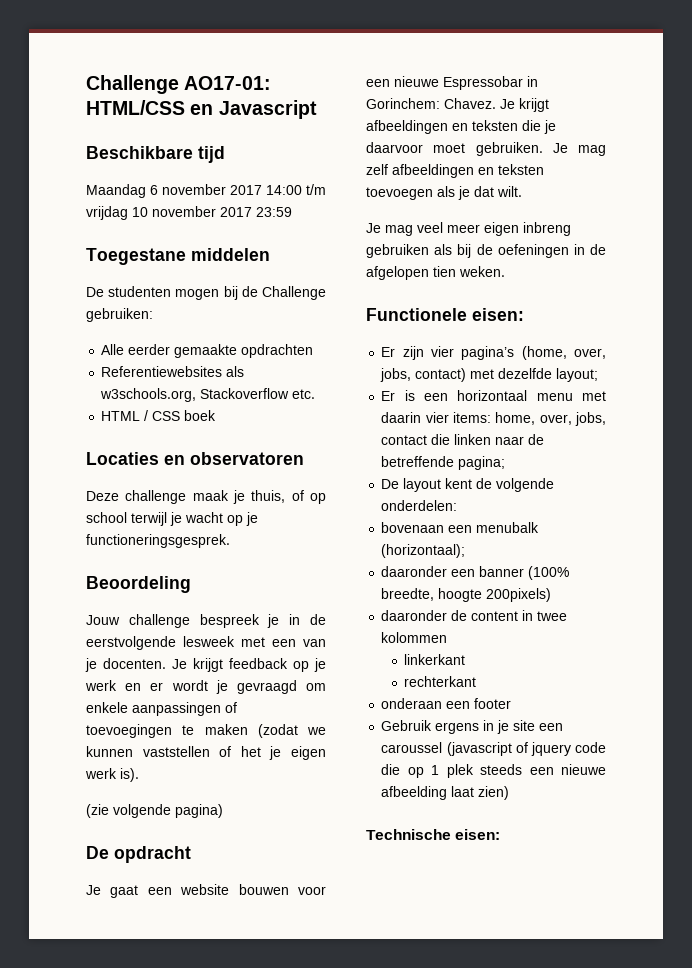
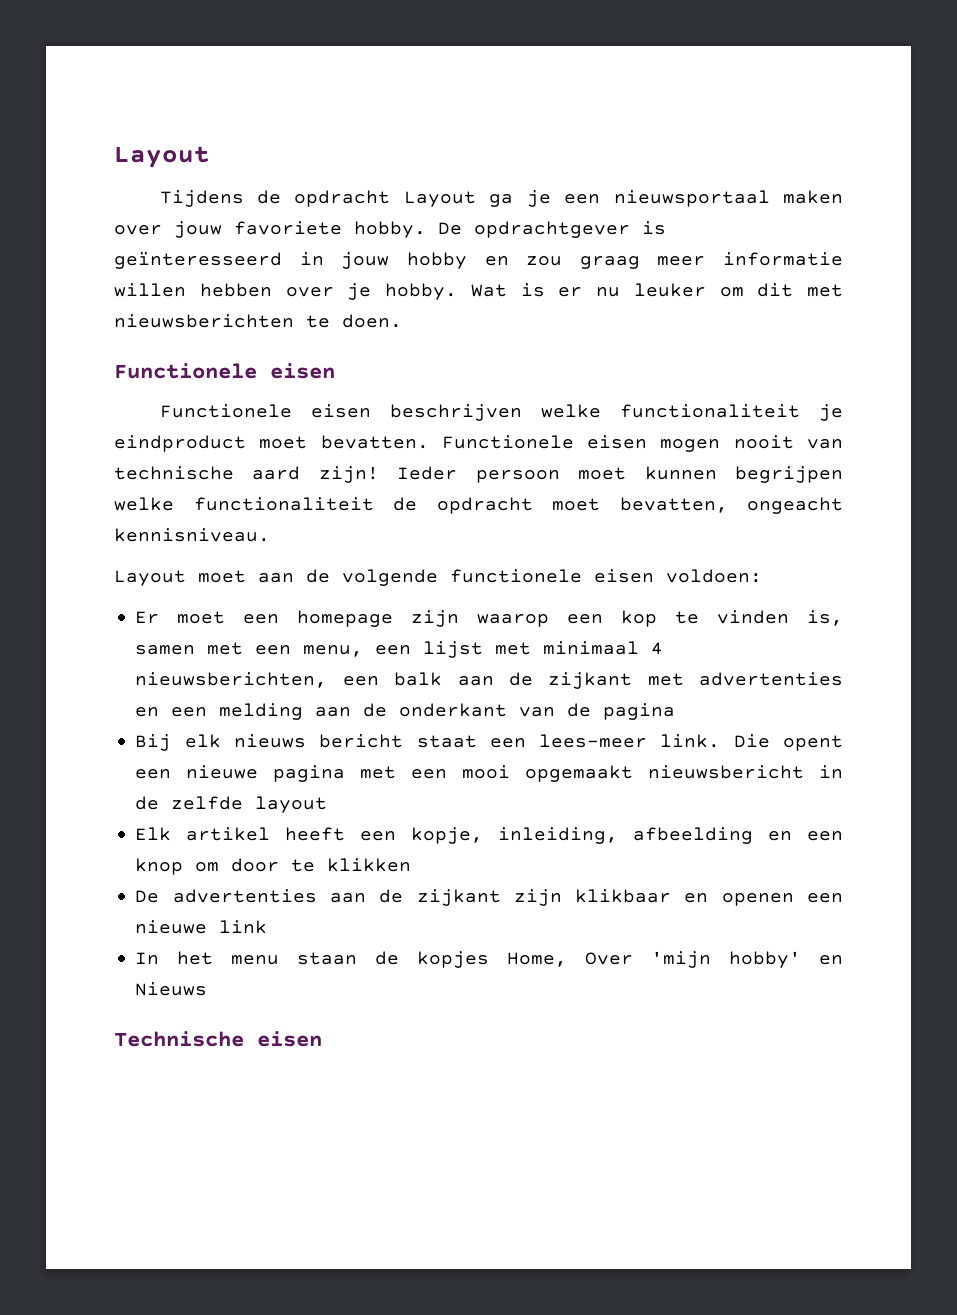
[86,75,272,94] [86,100,317,119] [86,146,225,163] [86,184,326,198] [86,206,292,220] [86,248,270,265] [86,286,326,300] [86,308,153,322] [101,344,314,358] [101,366,245,377] [100,388,316,402] [101,410,217,421] [86,452,304,465] [86,490,327,504] [86,512,258,526] [86,534,230,548] [86,576,191,593] [86,614,326,628] [86,636,326,650] [85,658,326,672] [85,680,326,694] [86,702,237,716] [86,724,326,738] [86,746,326,760] [85,768,139,782] [86,804,223,818] [86,846,191,863] [86,884,326,898] [366,76,538,90] [366,98,549,112] [366,120,556,134] [366,142,606,156] [366,164,544,178] [366,186,522,200] [366,222,571,236] [366,244,606,258] [366,266,505,280] [366,308,524,321] [381,346,606,360] [380,368,599,382] [381,390,606,401] [381,412,606,426] [381,434,545,445] [381,456,506,470] [381,478,555,492] [381,500,458,511] [381,522,540,533] [381,544,466,558] [381,566,570,580] [381,588,552,602] [381,610,568,621] [381,632,448,643] [404,654,466,665] [404,676,477,687] [381,698,512,709] [381,720,564,734] [381,742,606,756] [381,764,606,778] [381,786,510,800] Challenge AO17-01: HTML/CSS en Javascript // Beschikbare tijd // Maandag 6 november 2017 14:00 t/m vrijdag 10 november 2017 23:59 // Toegestane middelen // De studenten mogen bij de Challenge gebruiken: // Alle eerder gemaakte opdrachten // Referentiewebsites als w3schools.org, Stackoverflow etc. // HTML / CSS boek // Locaties en observatoren // Deze challenge maak je thuis, of op school terwijl je wacht op je functioneringsgesprek. // Beoordeling // Jouw challenge bespreek je in de eerstvolgende lesweek met een van je docenten. Je krijgt feedback op je werk en er wordt je gevraagd om enkele aanpassingen of toevoegingen te maken (zodat we kunnen vaststellen of het je eigen werk is). // (zie volgende pagina) // De opdracht // Je gaat een website bouwen voor een nieuwe Espressobar in Gorinchem: Chavez. Je krijgt afbeeldingen en teksten die je daarvoor moet gebruiken. Je mag zelf afbeeldingen en teksten toevoegen als je dat wilt. // Je mag veel meer eigen inbreng gebruiken als bij de oefeningen in de afgelopen tien weken. // Functionele eisen: // Er zijn vier pagina’s (home, over, jobs, contact) met dezelfde layout; // Er is een horizontaal menu met daarin vier items: home, over, jobs, contact die linken naar de betreffende pagina; // De layout kent de volgende onderdelen: // bovenaan een menubalk (horizontaal); // daaronder een banner (100% breedte, hoogte 200pixels) // daaronder de content in twee kolommen // linkerkant // rechterkant // onderaan een footer // Gebruik ergens in je site een caroussel (javascript of jquery code die op 1 plek steeds een nieuwe afbeelding laat zien) -> [114,146,210,168] [159,190,844,207] [114,221,666,238] [114,252,843,269] [114,283,843,300] [114,314,402,328] [114,363,335,379] [159,404,844,421] [114,435,844,452] [114,466,844,483] [114,497,843,514] [114,528,270,542] [114,569,762,586] [135,610,843,627] [135,641,664,658] [135,672,843,689] [135,703,676,720] [135,734,843,751] [135,765,844,782] [135,796,328,813] [135,827,844,844] [135,858,412,875] [135,889,843,906] [135,920,268,934] [135,951,844,968] [135,982,208,996] Layout // Tijdens de opdracht Layout ga je een nieuwsportaal maken over jouw favoriete hobby. De opdrachtgever is geïnteresseerd in jouw hobby en zou graag meer informatie willen hebben over je hobby. Wat is er nu leuker om dit met nieuwsberichten te doen. // Functionele eisen // Functionele eisen beschrijven welke functionaliteit je eindproduct moet bevatten. Functionele eisen mogen nooit van technische aard zijn! Ieder persoon moet kunnen begrijpen welke functionaliteit de opdracht moet bevatten, ongeacht kennisniveau. // Layout moet aan de volgende functionele eisen voldoen: // Er moet een homepage zijn waarop een kop te vinden is, samen met een menu, een lijst met minimaal 4 nieuwsberichten, een balk aan de zijkant met advertenties en een melding aan de onderkant van de pagina // Bij elk nieuws bericht staat een lees-meer link. Die opent een nieuwe pagina met een mooi opgemaakt nieuwsbericht in de zelfde layout // Elk artikel heeft een kopje, inleiding, afbeelding en een knop om door te klikken // De advertenties aan de zijkant zijn klikbaar en openen een nieuwe link // In het menu staan de kopjes Home, Over 'mijn hobby' en Nieuws
[455,829,501,840] eisen: -> [257,1031,322,1047] eisen

